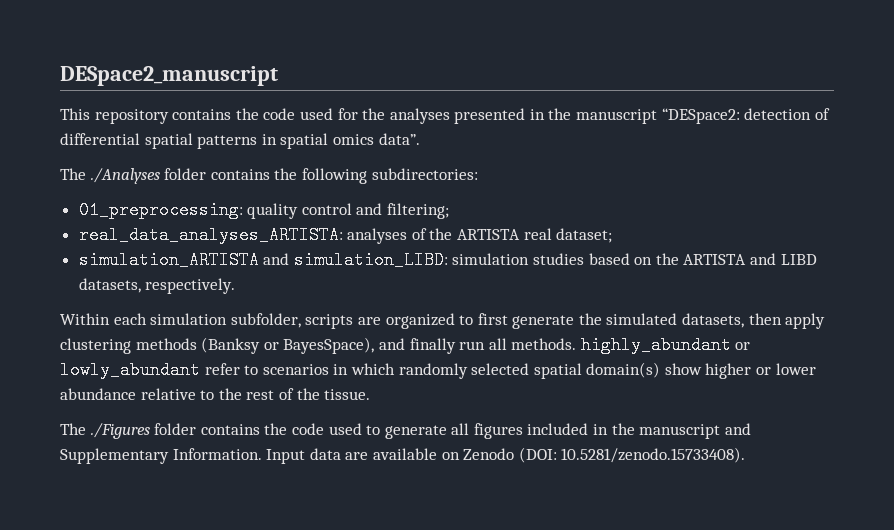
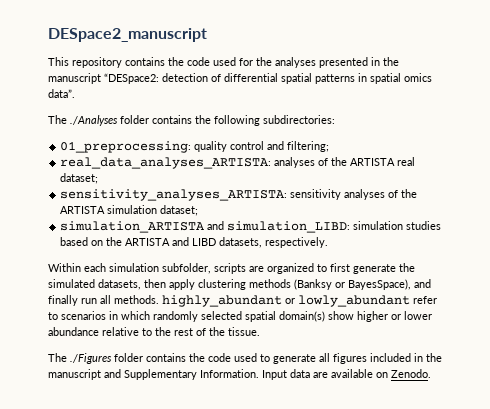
(613, 235) none -> [60,189,418,201] [60,205,199,216] // sensitivity_analyses_ARTISTA: sensitivity analyses of the ARTISTA simulation dataset;
[463,447,746,463] Zenodo (DOI: 10.5281/zenodo.15733408). -> [391,369,431,378] Zenodo.

